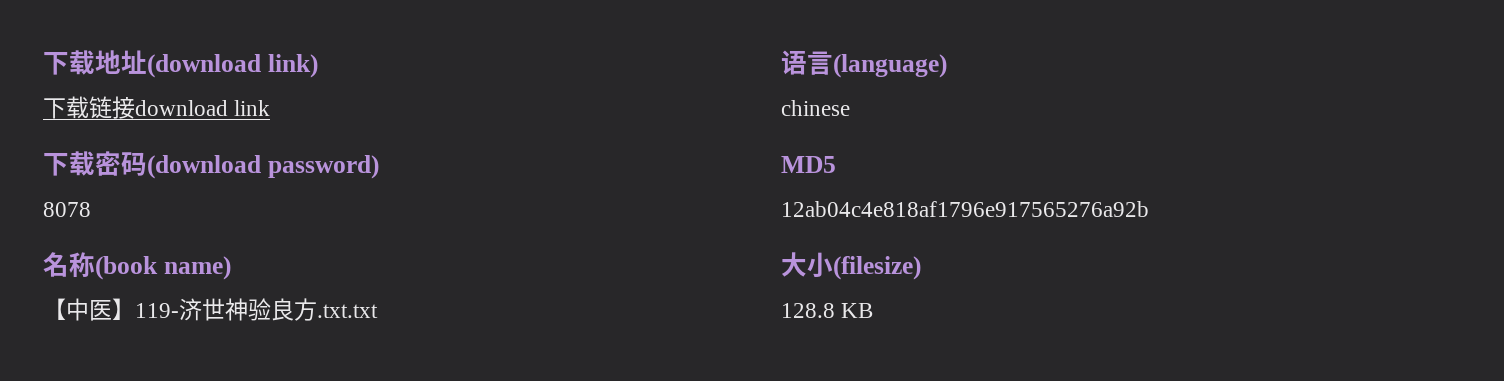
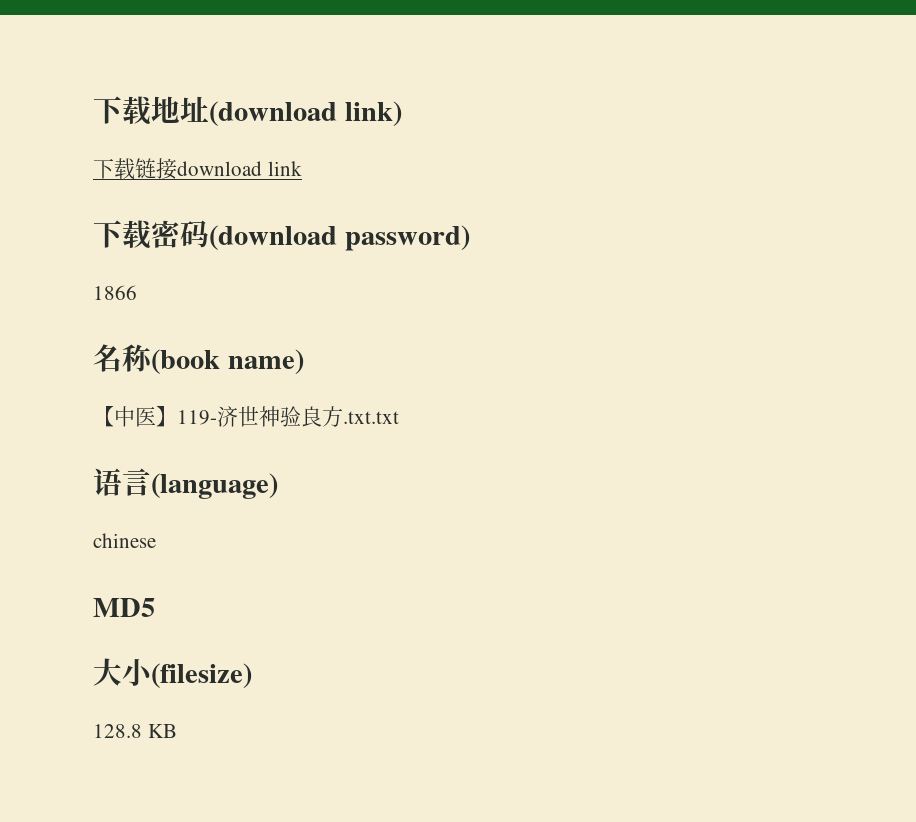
[43,202,91,217] 8078 -> [93,285,137,300] 1866
[781,201,1149,217] // 12ab04c4e818af1796e917565276a92b -> (155, 607) none

